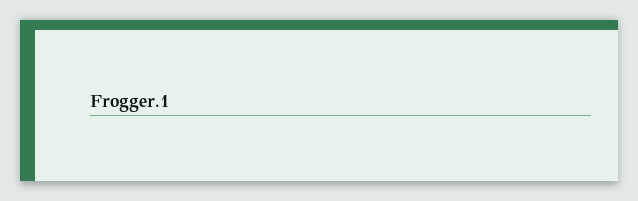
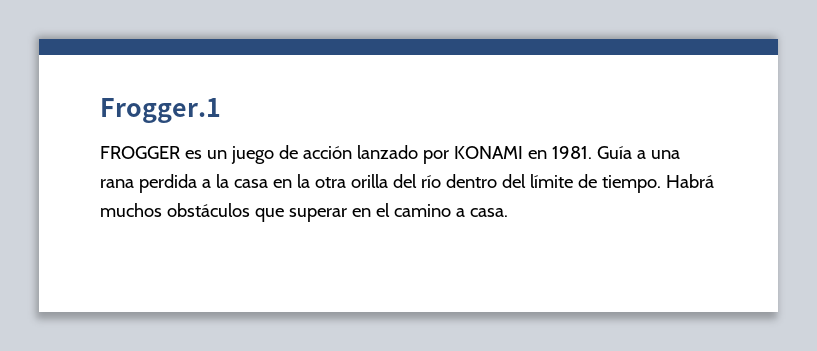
(169, 103) none -> [100,145,680,164] [100,174,714,193] [100,203,508,222] // FROGGER es un juego de acción lanzado por KONAMI en 1981. Guía a una rana perdida a la casa en la otra orilla del río dentro del límite de tiempo. Habrá muchos obstáculos que superar en el camino a casa.

